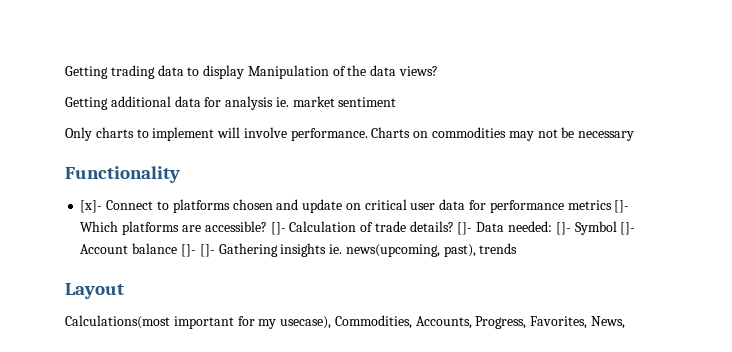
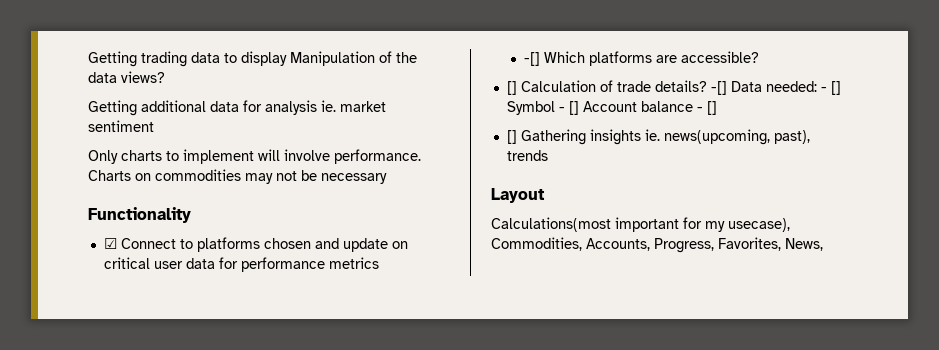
[80,200,103,213] [x]- -> [103,238,117,249] ☑
[614,200,630,213] []- -> [524,52,541,66] // -[]
[270,222,286,235] []- -> [506,81,517,95] // []
[457,222,473,235] []- -> [710,81,727,95] -[]
[555,221,636,235] [80,243,215,257] []- Symbol []- Account balance []- []- -> [820,81,841,95] [506,101,717,115] [506,130,517,144] - [] Symbol - [] Account balance - [] // []

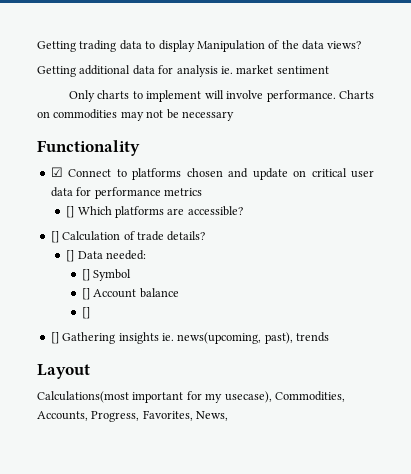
[524,52,541,66] -[] -> [66,206,75,218] []
[710,81,727,95] -[] -> [66,250,75,262] // []
[820,87,827,92] - -> (147, 255) //
[558,107,565,112] - -> (132, 275) //
[696,107,703,112] - -> (179, 293) //

